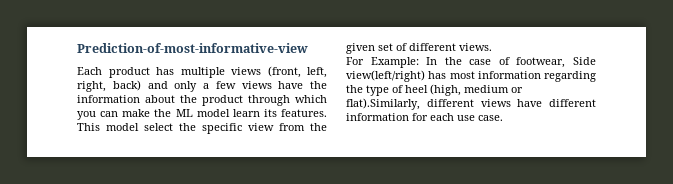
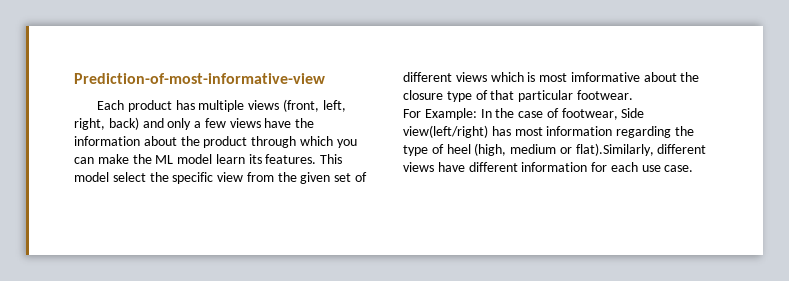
[459,43,492,51] views. -> [455,72,700,82] [403,90,633,102] views which is most imformative about the closure type of that particular footwear.

